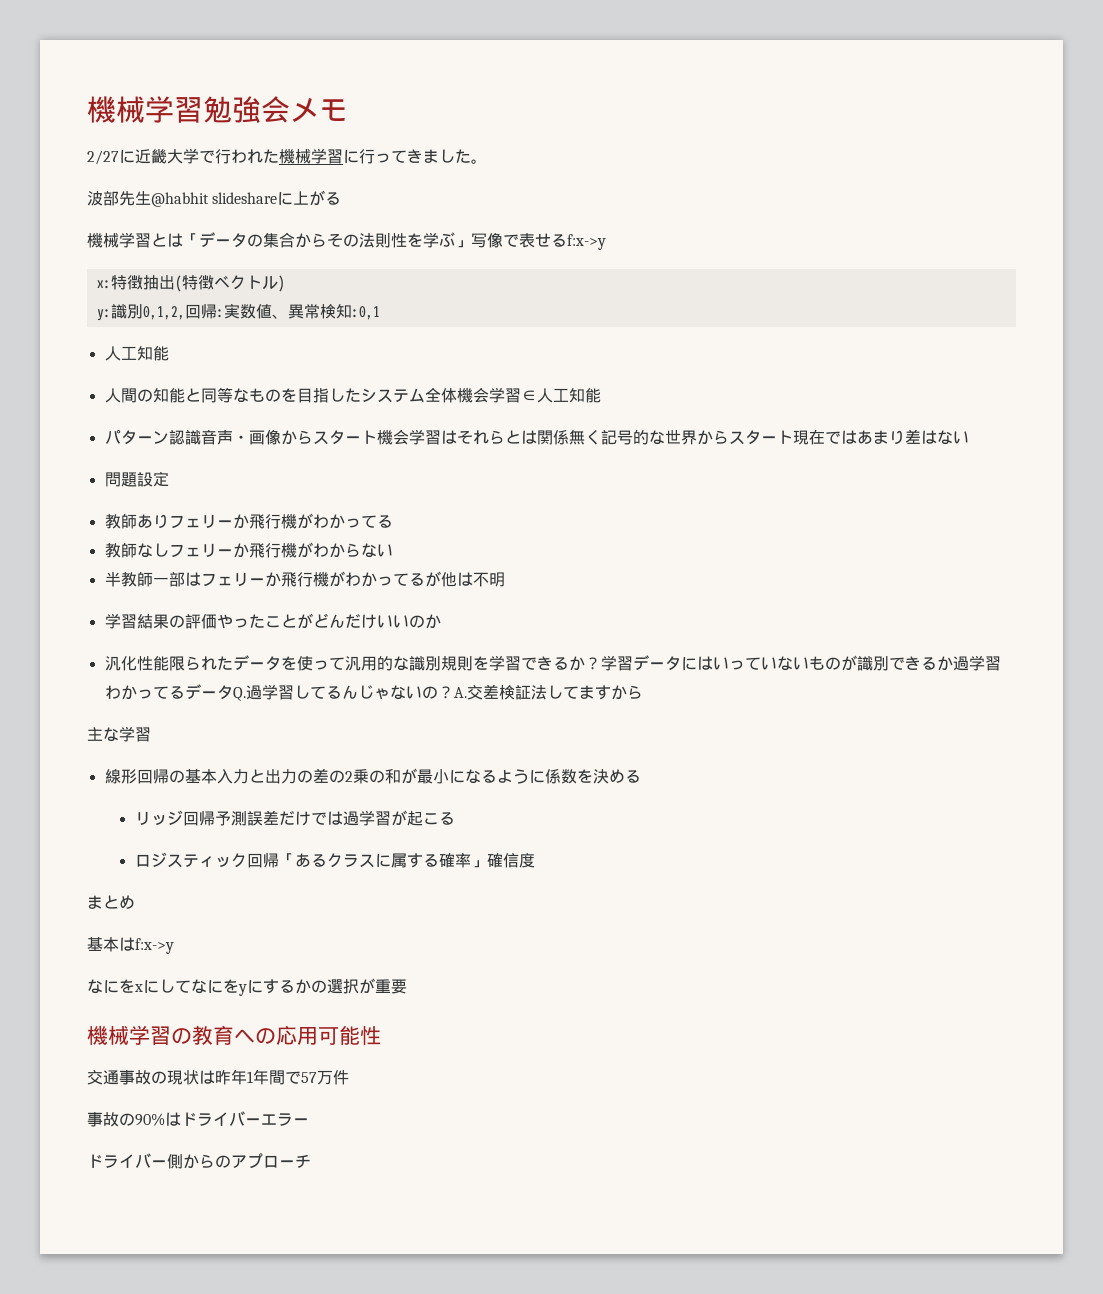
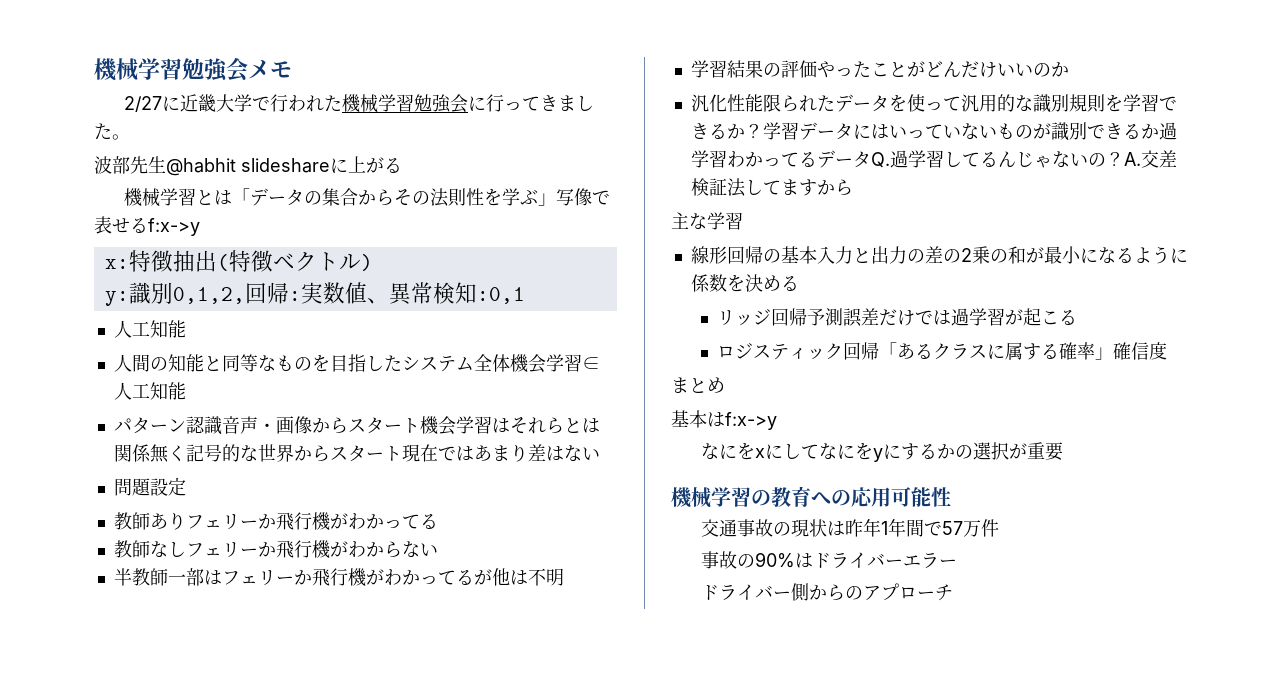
(343, 156) none -> [413,94,468,113] 勉強会

